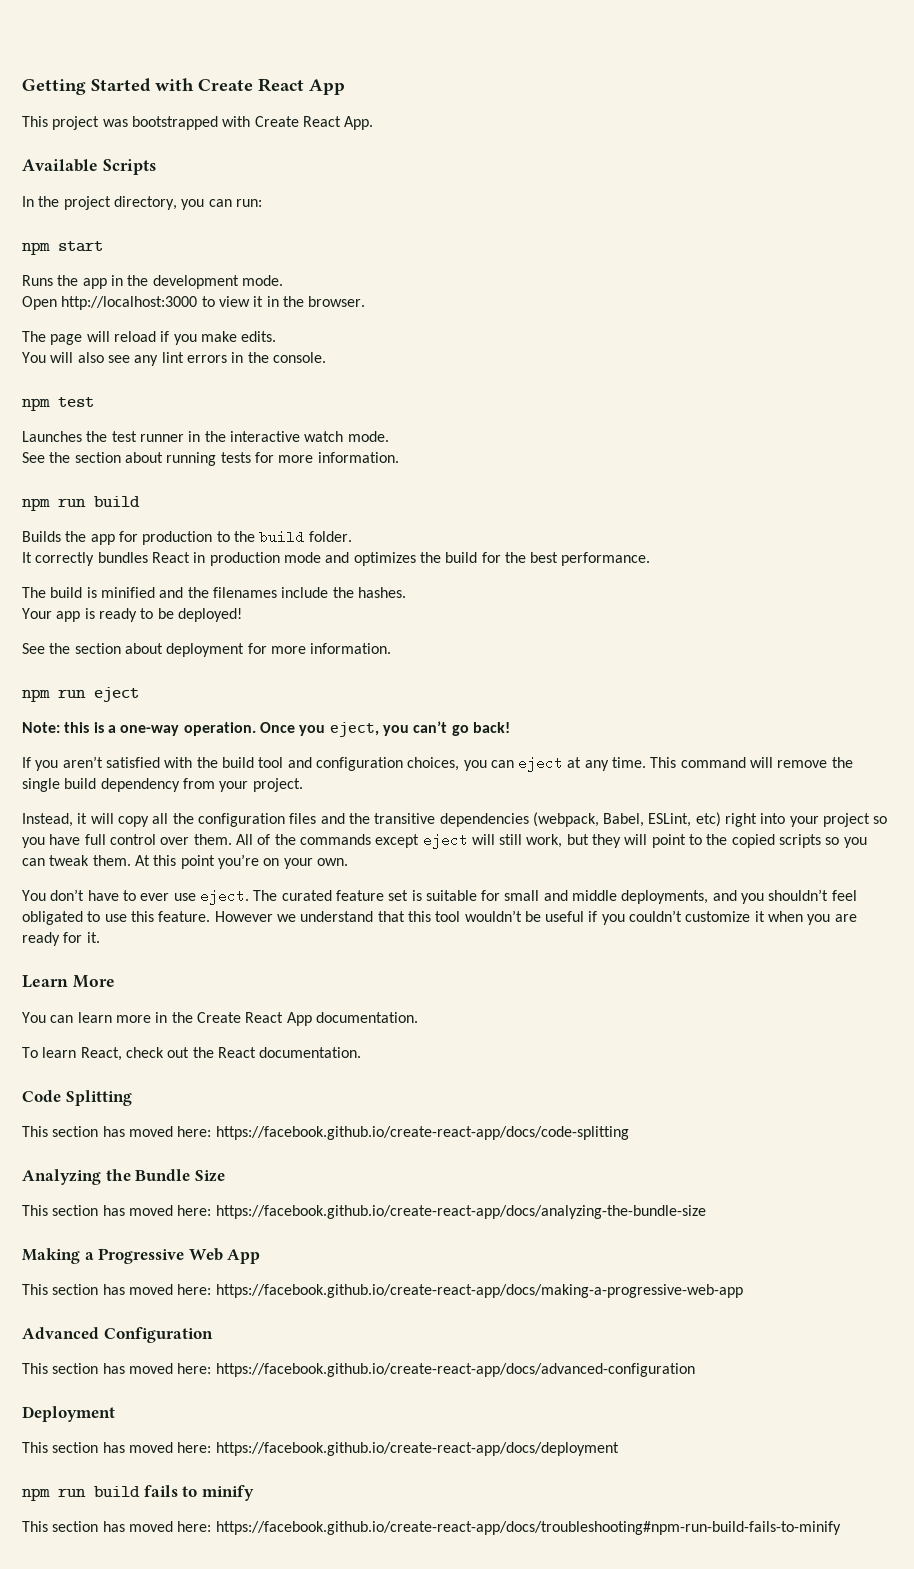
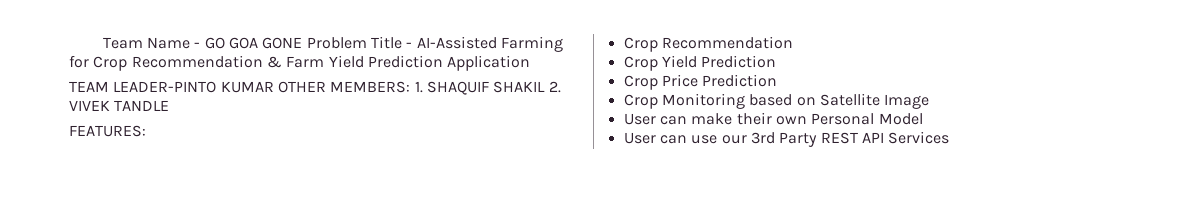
[22,78,345,95] [22,116,374,130] [22,159,156,175] [22,196,262,210] [22,241,103,255] [22,275,283,289] [22,296,366,310] [22,331,277,345] [22,352,326,366] [22,397,94,411] [22,431,389,442] [22,452,399,466] [22,496,140,511] [22,530,352,545] [22,552,651,566] [22,587,406,598] [22,608,242,622] [22,643,392,657] [22,687,139,702] [22,721,510,737] [22,756,853,772] [22,778,303,792] [22,812,888,827] [22,833,867,849] [22,854,348,869] [22,889,857,905] [22,910,857,925] [22,932,100,946] [22,975,115,988] [22,1012,418,1026] [22,1047,362,1061] [22,1090,132,1106] [22,1126,629,1140] [22,1169,225,1185] [22,1205,706,1219] [22,1248,261,1264] [22,1284,743,1298] [22,1327,213,1343] [22,1363,695,1377] [22,1406,115,1422] [22,1442,619,1456] [22,1485,254,1501] [22,1521,841,1535] Getting Started with Create React App // This project was bootstrapped with Create React App. // Available Scripts // In the project directory, you can run: // npm start // Runs the app in the development mode. // Open http://localhost:3000 to view it in the browser. // The page will reload if you make edits. // You will also see any lint errors in the console. // npm test // Launches the test runner in the interactive watch mode. // See the section about running tests for more information. // npm run build // Builds the app for production to the build folder. // It correctly bundles React in production mode and optimizes the build for the best performance. // The build is minified and the filenames include the hashes. // Your app is ready to be deployed! // See the section about deployment for more information. // npm run eject // Note: this is a one-way operation. Once you eject, you can’t go back! // If you aren’t satisfied with the build tool and configuration choices, you can eject at any time. This command will remove the single build dependency from your project. // Instead, it will copy all the configuration files and the transitive dependencies (webpack, Babel, ESLint, etc) right into your project so you have full control over them. All of the commands except eject will still work, but they will point to the copied scripts so you can tweak them. At this point you’re on your own. // You don’t have to ever use eject. The curated feature set is suitable for small and middle deployments, and you shouldn’t feel obligated to use this feature. However we understand that this tool wouldn’t be useful if you couldn’t customize it when you are ready for it. // Learn More // You can learn more in the Create React App documentation. // To learn React, check out the React documentation. // Code Splitting // This section has moved here: https://facebook.github.io/create-react-app/docs/code-splitting // Analyzing the Bundle Size // This section has moved here: https://facebook.github.io/create-react-app/docs/analyzing-the-bundle-size // Making a Progressive Web App // This section has moved here: https://facebook.github.io/create-react-app/docs/making-a-progressive-web-app // Advanced Configuration // This section has moved here: https://facebook.github.io/create-react-app/docs/advanced-configuration // Deployment // This section has moved here: https://facebook.github.io/create-react-app/docs/deployment // npm run build fails to minify // This section has moved here: https://facebook.github.io/create-react-app/docs/troubleshooting#npm-run-build-fails-to-minify -> [102,36,563,52] [69,55,531,71] [69,81,561,95] [69,100,170,111] [69,125,146,137] [623,36,793,52] [623,55,777,71] [623,74,778,90] [623,93,930,109] [623,112,923,125] [623,131,950,147] Team Name - GO GOA GONE Problem Title - AI-Assisted Farming for Crop Recommendation & Farm Yield Prediction Application // TEAM LEADER-PINTO KUMAR OTHER MEMBERS: 1. SHAQUIF SHAKIL 2. VIVEK TANDLE // FEATURES: // Crop Recommendation // Crop Yield Prediction // Crop Price Prediction // Crop Monitoring based on Satellite Image // User can make their own Personal Model // User can use our 3rd Party REST API Services

